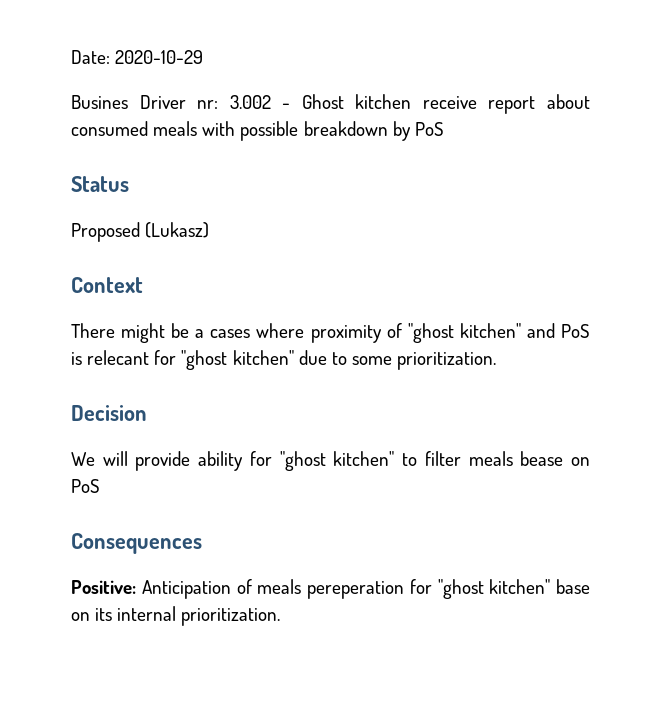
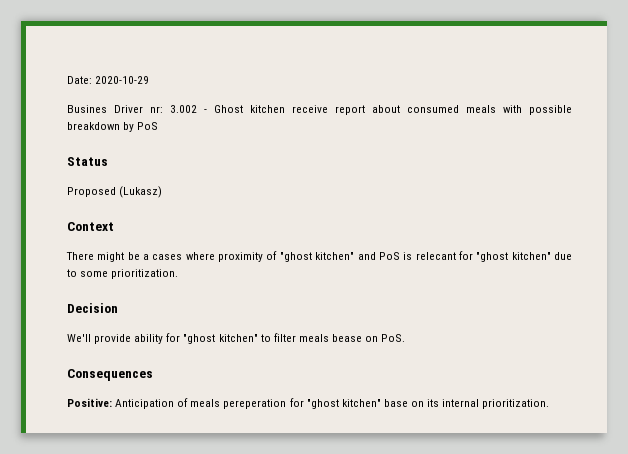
[71,451,128,466] We will -> [67,334,91,342] We'll
[71,479,100,493] PoS -> [381,334,406,342] PoS.

